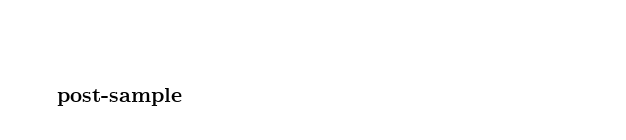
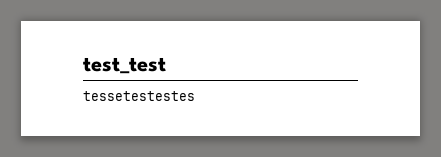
[57,88,182,106] post-sample -> [83,57,166,74] [83,91,195,101] test_test // tessetestestes

